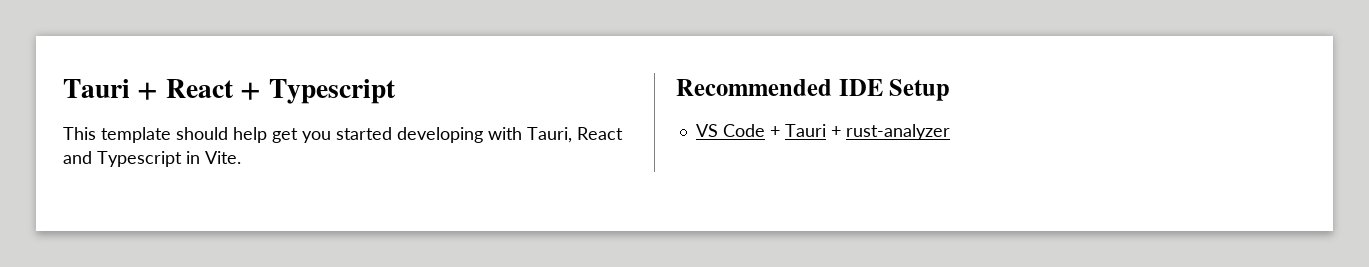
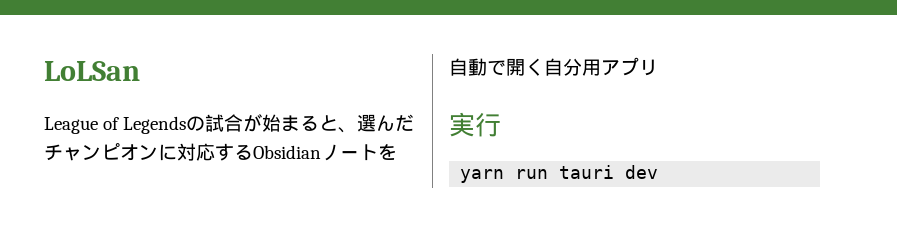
[63,79,396,104] [63,127,623,143] [63,151,241,167] [676,79,951,101] [695,124,950,140] Tauri + React + Typescript // This template should help get you started developing with Tauri, React and Typescript in Vite. // Recommended IDE Setup // VS Code + Tauri + rust-analyzer -> [44,61,140,81] [44,114,415,134] [44,143,397,161] [449,57,658,76] [449,112,501,137] [460,165,659,183] LoLSan // League of Legendsの試合が始まると、選んだチャンピオンに対応するObsidianノートを自動で開く自分用アプリ // 実行 // yarn run tauri dev

